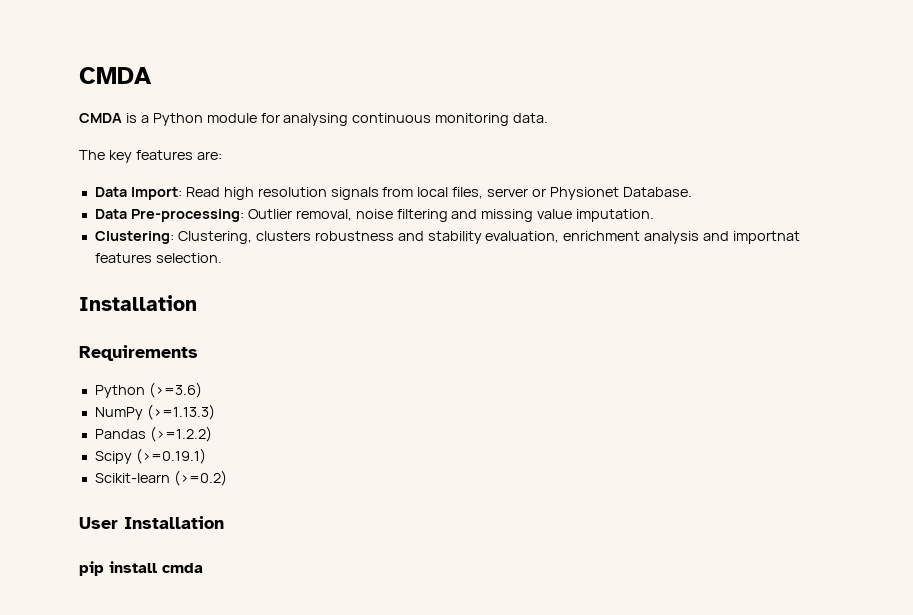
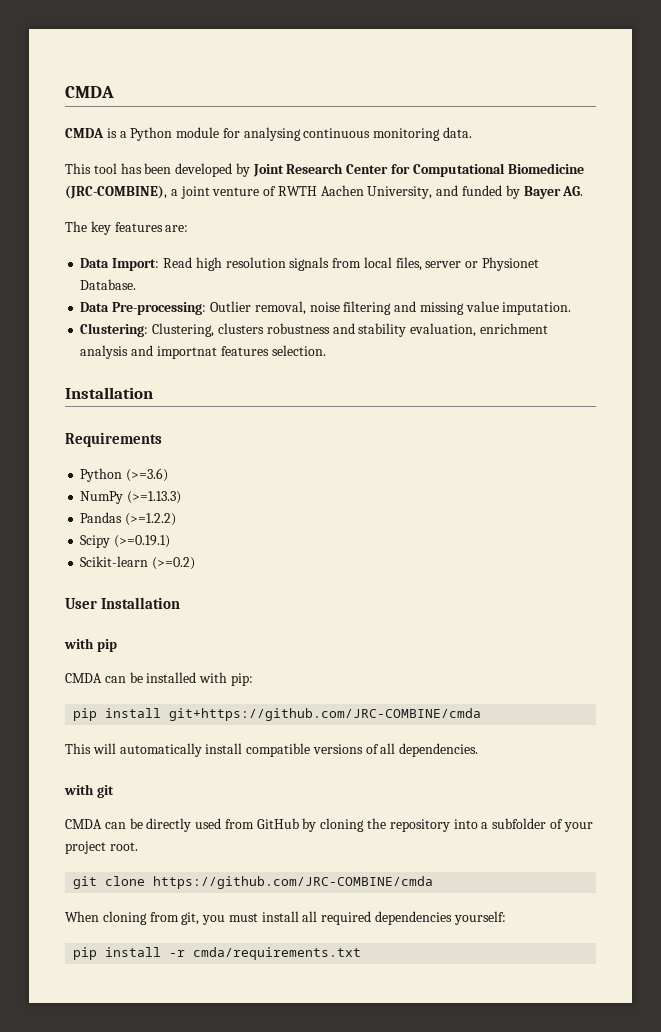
(549, 118) none -> [65,163,584,177] [65,185,584,199] // This tool has been developed by Joint Research Center for Computational Biomedicine (JRC-COMBINE), a joint venture of RWTH Aachen University, and funded by Bayer AG.
[79,561,203,576] pip install cmda -> [64,638,117,652] [65,672,253,686] [73,708,482,721] [65,743,479,757] [64,784,114,798] [65,818,593,832] [65,841,138,854] [73,876,434,889] [65,911,506,925] [73,947,362,960] with pip // CMDA can be installed with pip: // pip install git+https://github.com/JRC-COMBINE/cmda // This will automatically install compatible versions of all dependencies. // with git // CMDA can be directly used from GitHub by cloning the repository into a subfolder of your project root. // git clone https://github.com/JRC-COMBINE/cmda // When cloning from git, you must install all required dependencies yourself: // pip install -r cmda/requirements.txt

